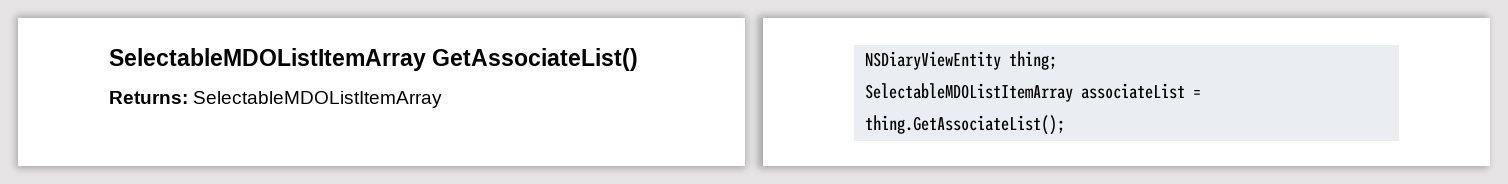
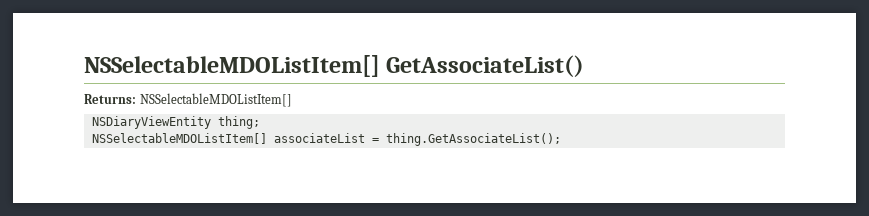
[109,48,426,71] SelectableMDOListItemArray -> [84,55,380,77] NSSelectableMDOListItem[]
[193,91,443,108] SelectableMDOListItemArray -> [139,93,292,107] NSSelectableMDOListItem[]
[865,83,1074,102] SelectableMDOListItemArray -> [91,133,267,144] NSSelectableMDOListItem[]

